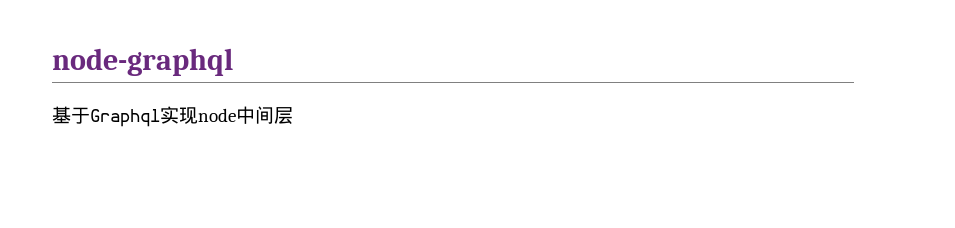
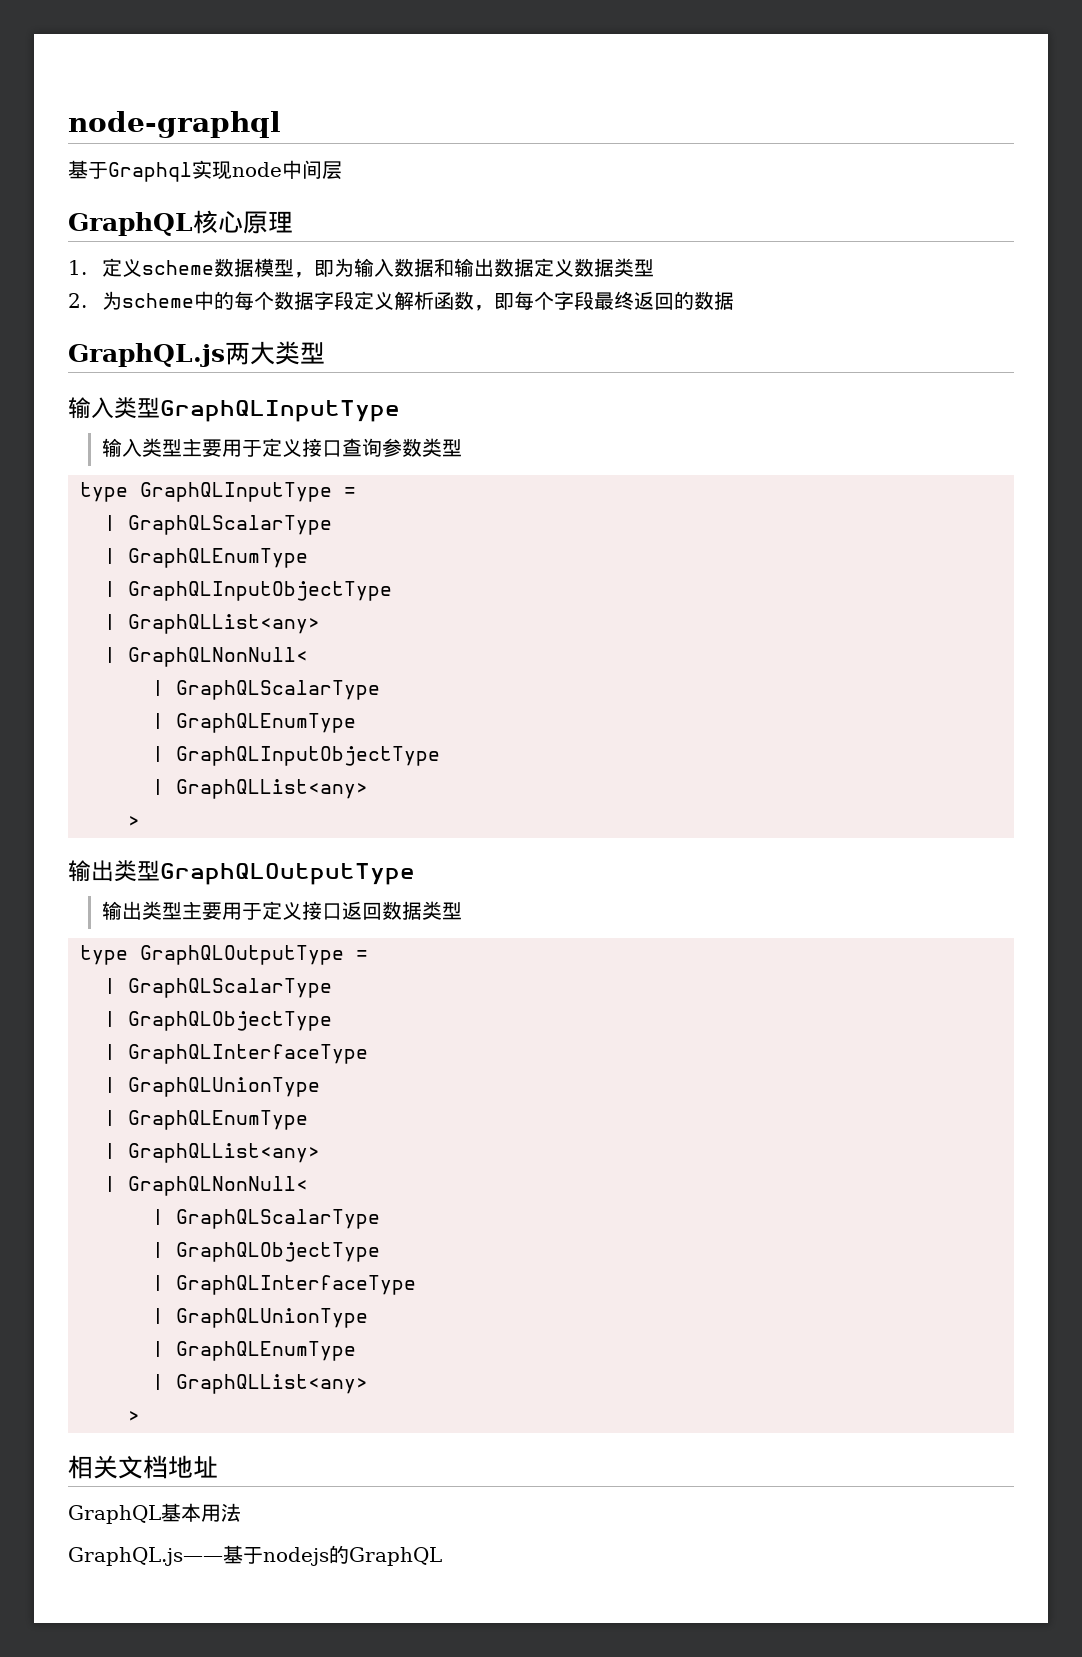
(293, 115) none -> [68,210,293,236] [68,258,655,278] [68,291,735,311] [68,341,325,367] [68,397,400,422] [102,438,463,457] [80,482,356,502] [104,515,332,535] [104,548,308,568] [104,581,392,601] [104,614,320,634] [104,647,308,667] [152,680,380,700] [152,713,356,733] [152,746,440,766] [152,779,368,799] [128,815,140,827] [68,860,415,885] [102,901,463,920] [80,945,368,965] [104,978,332,998] [104,1011,332,1031] [104,1044,368,1064] [104,1077,320,1097] [104,1110,308,1130] [104,1143,320,1163] [104,1176,308,1196] [152,1209,380,1229] [152,1242,380,1262] [152,1275,416,1295] [152,1308,368,1328] [152,1341,356,1361] [152,1374,368,1394] [128,1410,140,1422] [68,1455,218,1479] [68,1503,241,1524] [68,1545,442,1566] // GraphQL核心原理 // 1.定义scheme数据模型，即为输入数据和输出数据定义数据类型 // 2.为scheme中的每个数据字段定义解析函数，即每个字段最终返回的数据 // GraphQL.js两大类型 // 输入类型GraphQLInputType // 输入类型主要用于定义接口查询参数类型 // type GraphQLInputType = // | GraphQLScalarType // | GraphQLEnumType // | GraphQLInputObjectType // | GraphQLList<any> // | GraphQLNonNull< // | GraphQLScalarType // | GraphQLEnumType // | GraphQLInputObjectType // | GraphQLList<any> // > // 输出类型GraphQLOutputType // 输出类型主要用于定义接口返回数据类型 // type GraphQLOutputType = // | GraphQLScalarType // | GraphQLObjectType // | GraphQLInterfaceType // | GraphQLUnionType // | GraphQLEnumType // | GraphQLList<any> // | GraphQLNonNull< // | GraphQLScalarType // | GraphQLObjectType // | GraphQLInterfaceType // | GraphQLUnionType // | GraphQLEnumType // | GraphQLList<any> // > // 相关文档地址 // GraphQL基本用法 // GraphQL.js——基于nodejs的GraphQL

